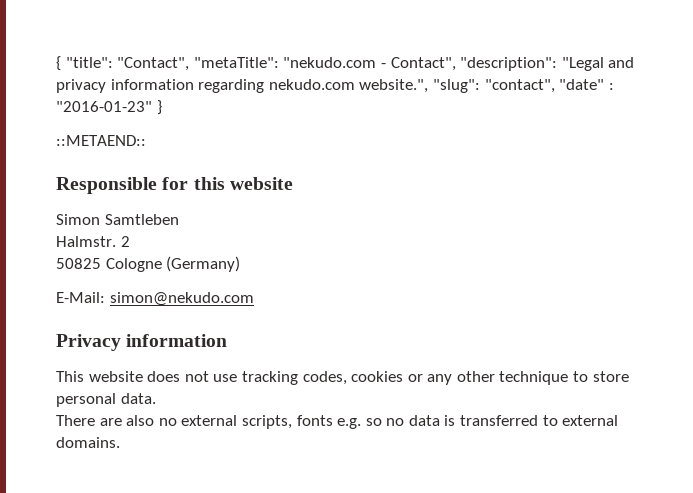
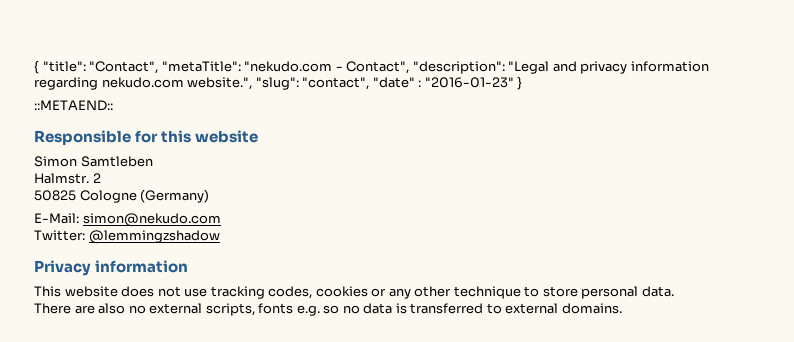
(254, 299) none -> [34,230,220,244] // Twitter: @lemmingzshadow

